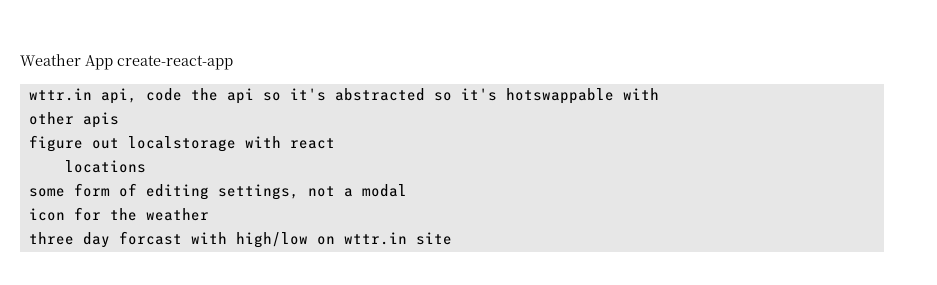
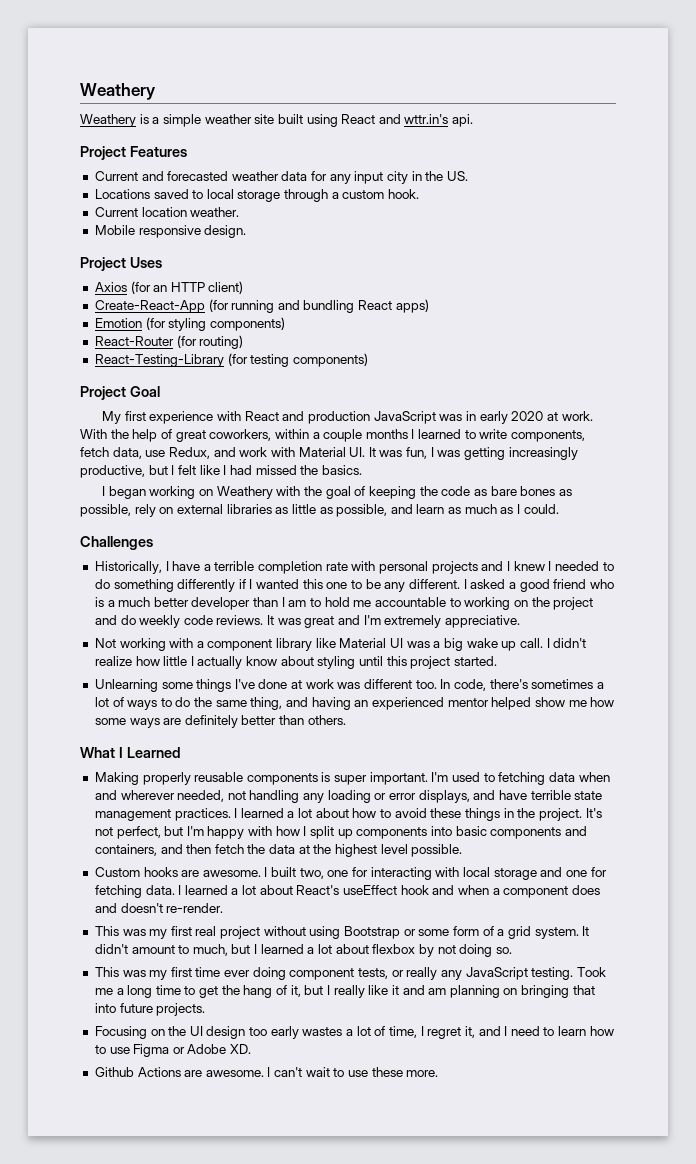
[20,54,233,70] [28,88,659,104] [28,112,119,128] [28,135,335,152] [64,160,146,173] [28,183,407,200] [28,207,209,221] [28,231,452,248] Weather App create-react-app // wttr.in api, code the api so it's abstracted so it's hotswappable with // other apis // figure out localstorage with react // locations // some form of editing settings, not a modal // icon for the weather // three day forcast with high/low on wttr.in site -> [80,83,156,100] [80,114,474,127] [80,146,187,160] [94,171,468,184] [94,189,420,202] [94,207,240,217] [94,225,247,238] [80,257,162,271] [94,281,244,294] [94,299,429,313] [94,317,285,331] [94,335,244,349] [94,353,368,367] [80,386,160,400] [102,411,593,424] [80,429,586,442] [80,447,578,460] [80,465,362,478] [102,486,572,499] [80,504,559,517] [80,536,153,550] [94,561,614,574] [94,579,614,592] [94,597,594,610] [94,615,520,628] [94,638,587,651] [94,656,497,669] [94,679,604,692] [94,697,615,710] [94,715,346,728] [80,747,181,758] [94,772,610,785] [94,790,603,803] [94,808,602,821] [94,826,587,839] [94,844,463,857] [94,867,607,880] [94,885,600,898] [94,903,224,913] [94,926,590,939] [94,944,512,957] [94,967,606,980] [94,985,595,998] [94,1003,206,1016] [94,1026,614,1039] [94,1044,252,1057] [94,1067,439,1077] Weathery // Weathery is a simple weather site built using React and wttr.in's api. // Project Features // Current and forecasted weather data for any input city in the US. // Locations saved to local storage through a custom hook. // Current location weather. // Mobile responsive design. // Project Uses // Axios (for an HTTP client) // Create-React-App (for running and bundling React apps) // Emotion (for styling components) // React-Router (for routing) // React-Testing-Library (for testing components) // Project Goal // My first experience with React and production JavaScript was in early 2020 at work. With the help of great coworkers, within a couple months I learned to write components, fetch data, use Redux, and work with Material UI. It was fun, I was getting increasingly productive, but I felt like I had missed the basics. // I began working on Weathery with the goal of keeping the code as bare bones as possible, rely on external libraries as little as possible, and learn as much as I could. // Challenges // Historically, I have a terrible completion rate with personal projects and I knew I needed to do something differently if I wanted this one to be any different. I asked a good friend who is a much better developer than I am to hold me accountable to working on the project and do weekly code reviews. It was great and I'm extremely appreciative. // Not working with a component library like Material UI was a big wake up call. I didn't realize how little I actually know about styling until this project started. // Unlearning some things I've done at work was different too. In code, there's sometimes a lot of ways to do the same thing, and having an experienced mentor helped show me how some ways are definitely better than others. // What I Learned // Making properly reusable components is super important. I'm used to fetching data when and wherever needed, not handling any loading or error displays, and have terrible state management practices. I learned a lot about how to avoid these things in the project. It's not perfect, but I'm happy with how I split up components into basic components and containers, and then fetch the data at the highest level possible. // Custom hooks are awesome. I built two, one for interacting with local storage and one for fetching data. I learned a lot about React's useEffect hook and when a component does and doesn't re-render. // This was my first real project without using Bootstrap or some form of a grid system. It didn't amount to much, but I learned a lot about flexbox by not doing so. // This was my first time ever doing component tests, or really any JavaScript testing. Took me a long time to get the hang of it, but I really like it and am planning on bringing that into future projects. // Focusing on the UI design too early wastes a lot of time, I regret it, and I need to learn how to use Figma or Adobe XD. // Github Actions are awesome. I can't wait to use these more.

